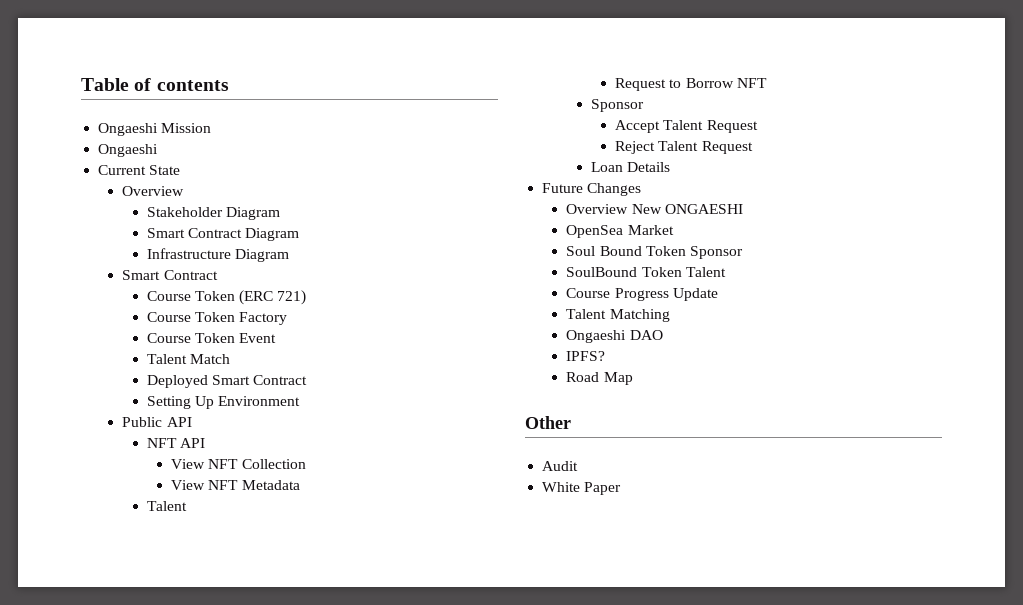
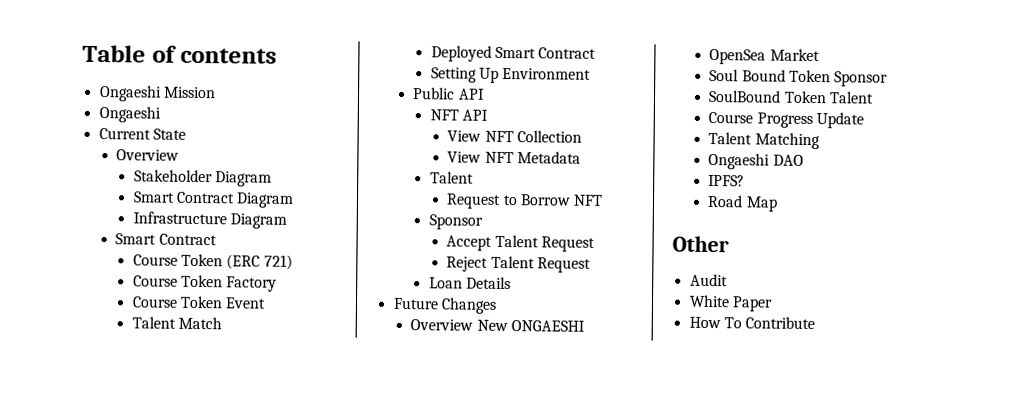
(622, 488) none -> [688,316,816,330] // How To Contribute

